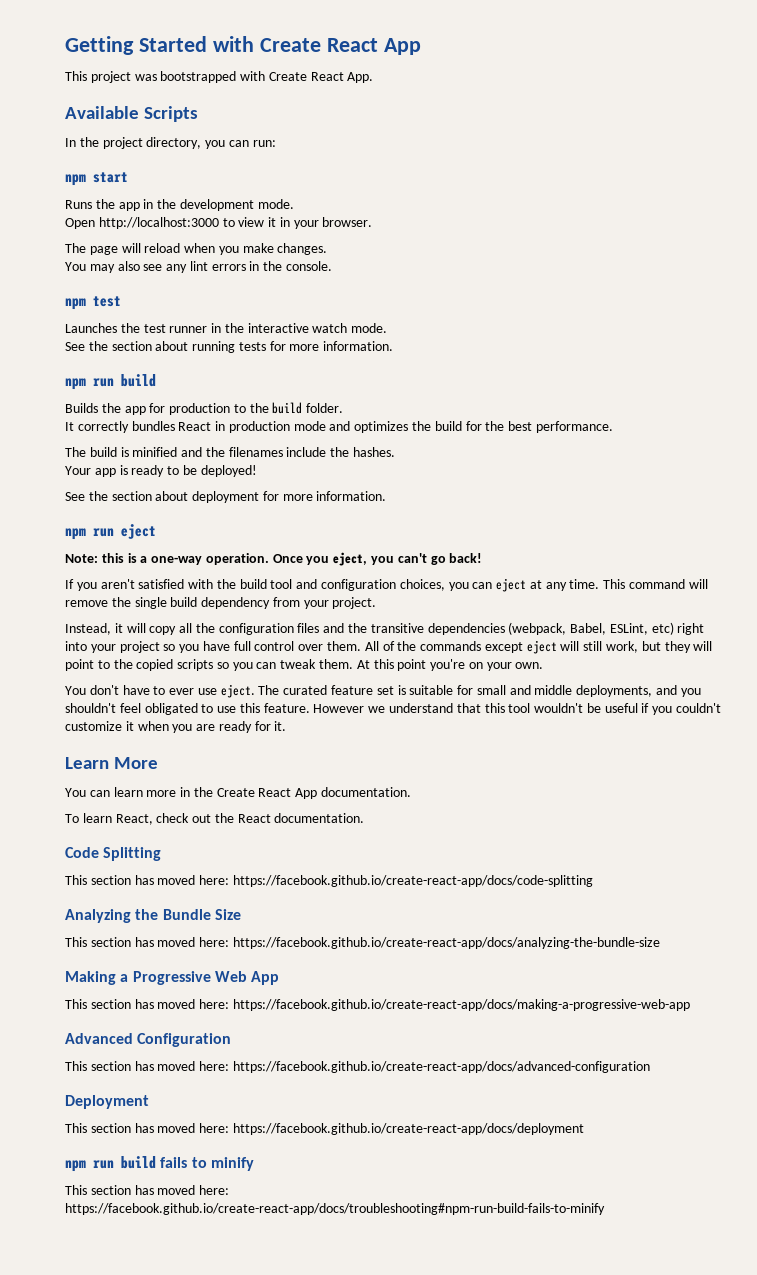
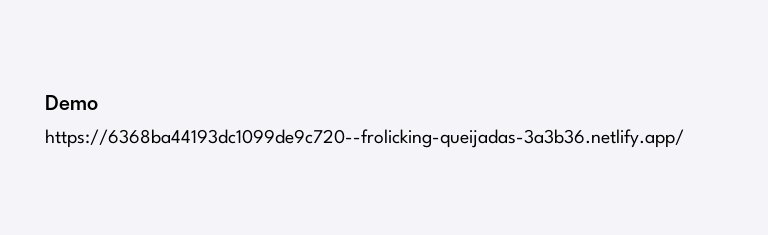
[65,36,421,55] [65,71,374,83] [65,106,199,122] [65,137,276,149] [65,172,128,186] [65,199,294,211] [65,217,373,229] [65,243,328,255] [65,261,333,273] [65,296,121,310] [65,323,388,333] [65,341,394,353] [65,374,156,390] [65,402,344,415] [65,421,613,433] [65,447,396,457] [65,465,257,477] [65,491,387,503] [65,524,156,540] [65,552,483,566] [65,578,708,592] [65,597,377,609] [65,622,705,635] [65,640,713,654] [65,659,544,671] [65,684,701,698] [65,703,722,715] [65,721,287,733] [65,757,159,769] [65,787,412,799] [65,813,365,825] [65,847,162,861] [65,875,593,887] [65,909,241,923] [65,937,660,949] [65,971,280,985] [65,999,690,1011] [65,1033,232,1047] [65,1061,650,1073] [65,1095,149,1109] [65,1123,584,1135] [65,1156,254,1172] [65,1185,230,1195] [65,1203,605,1215] Getting Started with Create React App // This project was bootstrapped with Create React App. // Available Scripts // In the project directory, you can run: // npm start // Runs the app in the development mode. // Open http://localhost:3000 to view it in your browser. // The page will reload when you make changes. // You may also see any lint errors in the console. // npm test // Launches the test runner in the interactive watch mode. // See the section about running tests for more information. // npm run build // Builds the app for production to the build folder. // It correctly bundles React in production mode and optimizes the build for the best performance. // The build is minified and the filenames include the hashes. // Your app is ready to be deployed! // See the section about deployment for more information. // npm run eject // Note: this is a one-way operation. Once you eject, you can't go back! // If you aren't satisfied with the build tool and configuration choices, you can eject at any time. This command will remove the single build dependency from your project. // Instead, it will copy all the configuration files and the transitive dependencies (webpack, Babel, ESLint, etc) right into your project so you have full control over them. All of the commands except eject will still work, but they will point to the copied scripts so you can tweak them. At this point you're on your own. // You don't have to ever use eject. The curated feature set is suitable for small and middle deployments, and you shouldn't feel obligated to use this feature. However we understand that this tool wouldn't be useful if you couldn't customize it when you are ready for it. // Learn More // You can learn more in the Create React App documentation. // To learn React, check out the React documentation. // Code Splitting // This section has moved here: https://facebook.github.io/create-react-app/docs/code-splitting // Analyzing the Bundle Size // This section has moved here: https://facebook.github.io/create-react-app/docs/analyzing-the-bundle-size // Making a Progressive Web App // This section has moved here: https://facebook.github.io/create-react-app/docs/making-a-progressive-web-app // Advanced Configuration // This section has moved here: https://facebook.github.io/create-react-app/docs/advanced-configuration // Deployment // This section has moved here: https://facebook.github.io/create-react-app/docs/deployment // npm run build fails to minify // This section has moved here: https://facebook.github.io/create-react-app/docs/troubleshooting#npm-run-build-fails-to-minify -> [45,95,98,110] [45,129,684,148] Demo // https://6368ba44193dc1099de9c720--frolicking-queijadas-3a3b36.netlify.app/

